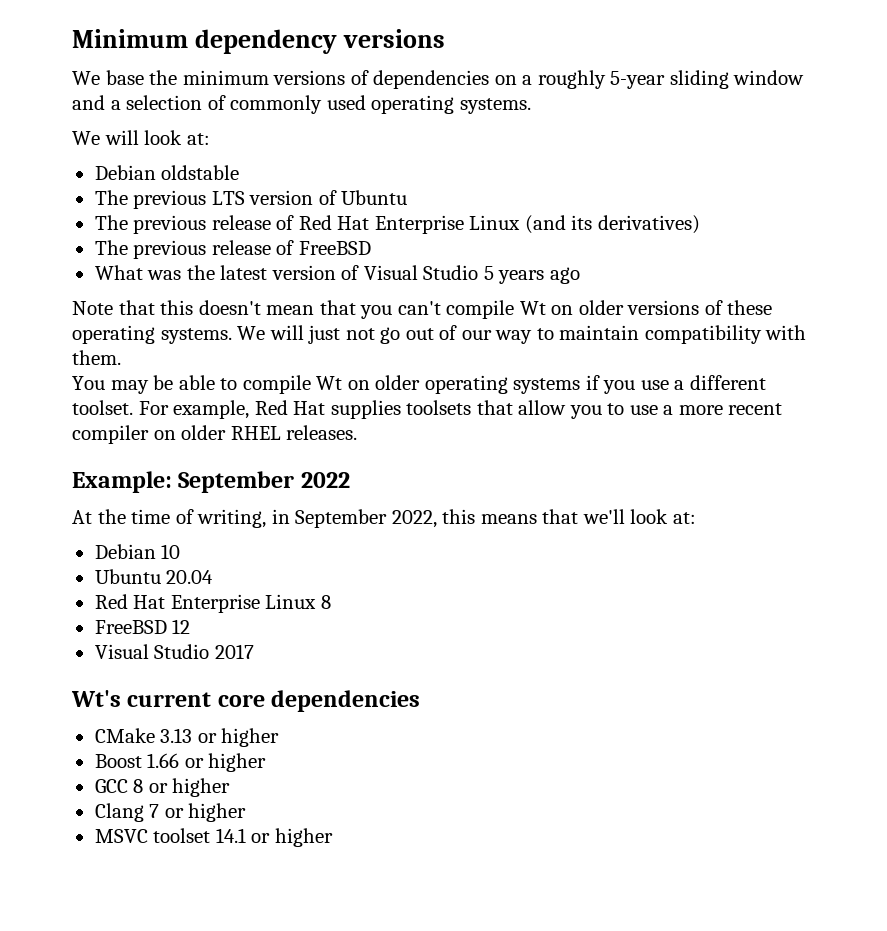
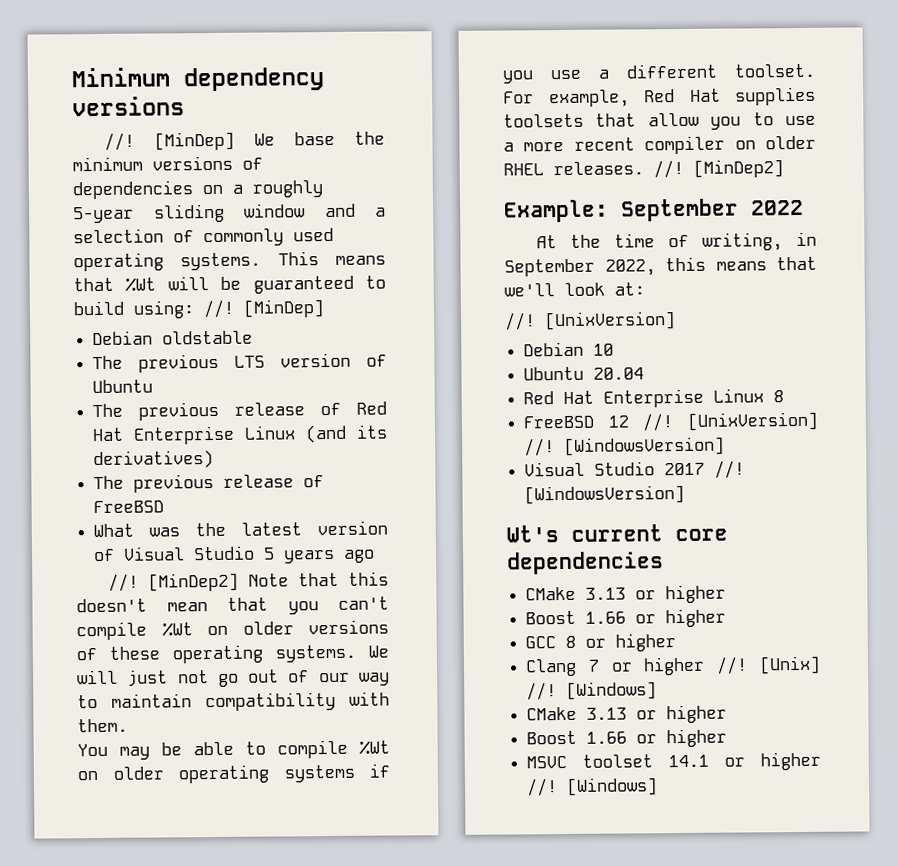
(446, 38) none -> [103,131,235,151] //! [MinDep]
[72,130,210,145] // We will look at: -> [277,251,386,266] [73,275,386,294] [73,299,325,319] This means that %Wt will be guaranteed to build using: //! [MinDep]
(580, 275) none -> [107,572,239,592] //! [MinDep2]
[519,301,546,315] Wt -> [161,622,193,637] %Wt
[316,376,343,390] Wt -> [359,740,390,755] %Wt
(358, 432) none -> [653,159,784,179] //! [MinDep2]
(696, 518) none -> [504,311,676,331] // //! [UnixVersion]
(191, 626) none -> [642,411,818,432] [524,436,726,457] //! [UnixVersion] //! [WindowsVersion]
(254, 651) none -> [714,460,746,479] [524,484,686,505] //! [WindowsVersion]
(247, 812) none -> [716,655,821,675] [526,681,658,701] [526,704,728,724] [526,728,728,748] //! [Unix] //! [Windows] // CMake 3.13 or higher // Boost 1.66 or higher
(333, 837) none -> [526,777,659,797] //! [Windows]

